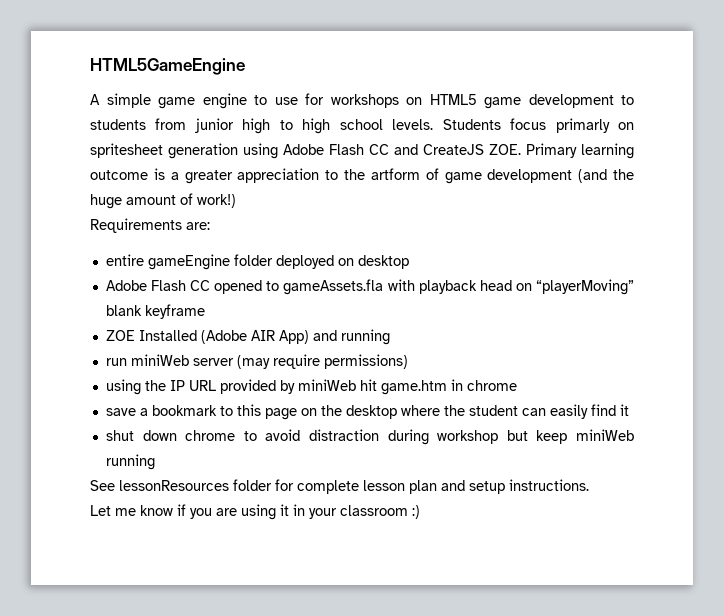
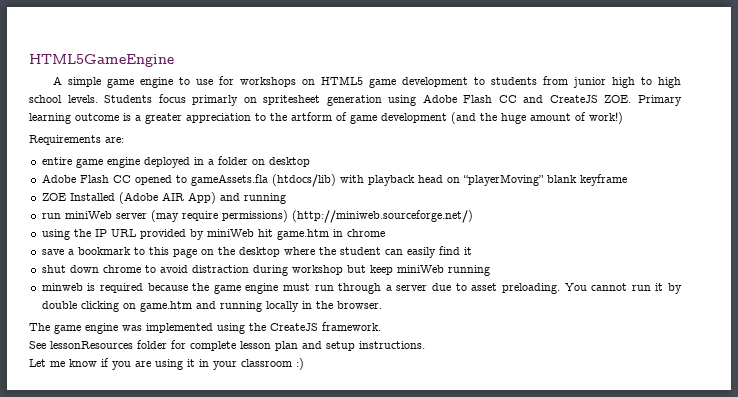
[147,254,334,270] gameEngine folder deployed -> [75,156,248,168] game engine deployed in a folder
(384, 287) none -> [271,174,336,187] (htdocs/lib)
(408, 361) none -> [291,210,473,223] (http://miniweb.sourceforge.net/)
(155, 462) none -> [41,283,682,294] [41,301,382,312] [29,322,381,334] // minweb is required because the game engine must run through a server due to asset preloading. You cannot run it by double clicking on game.htm and running locally in the browser. // The game engine was implemented using the CreateJS framework.

